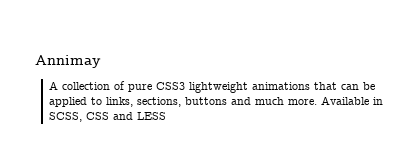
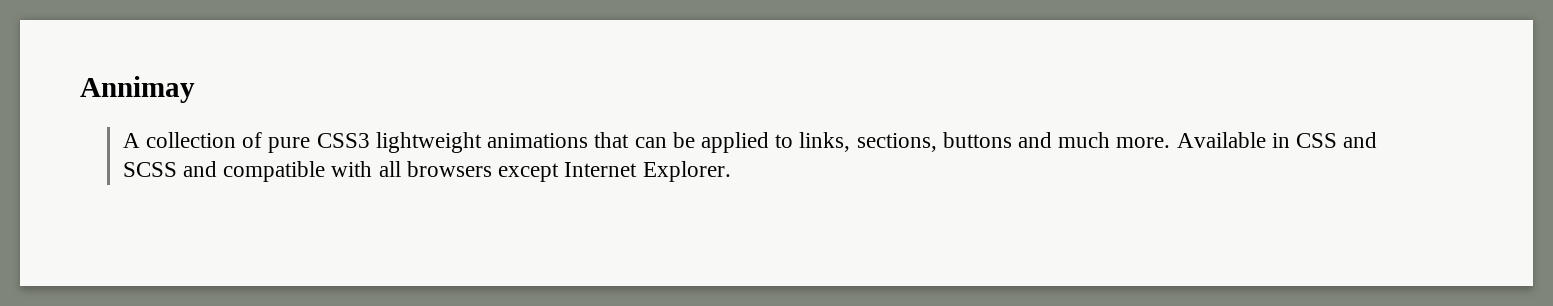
[49,112,83,122] SCSS, -> (1290, 140) none
[137,112,167,120] LESS -> [122,161,731,182] SCSS and compatible with all browsers except Internet Explorer.

